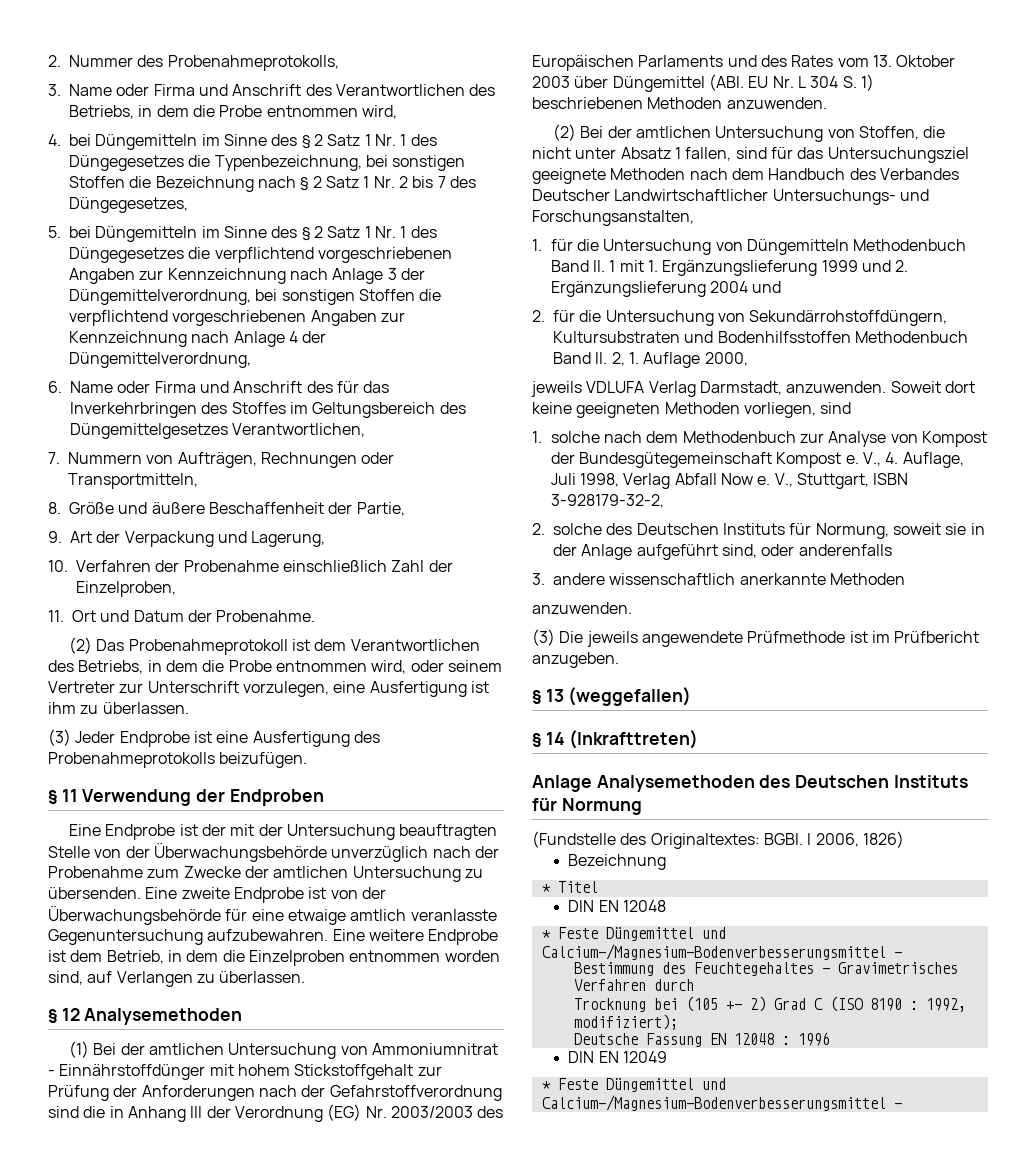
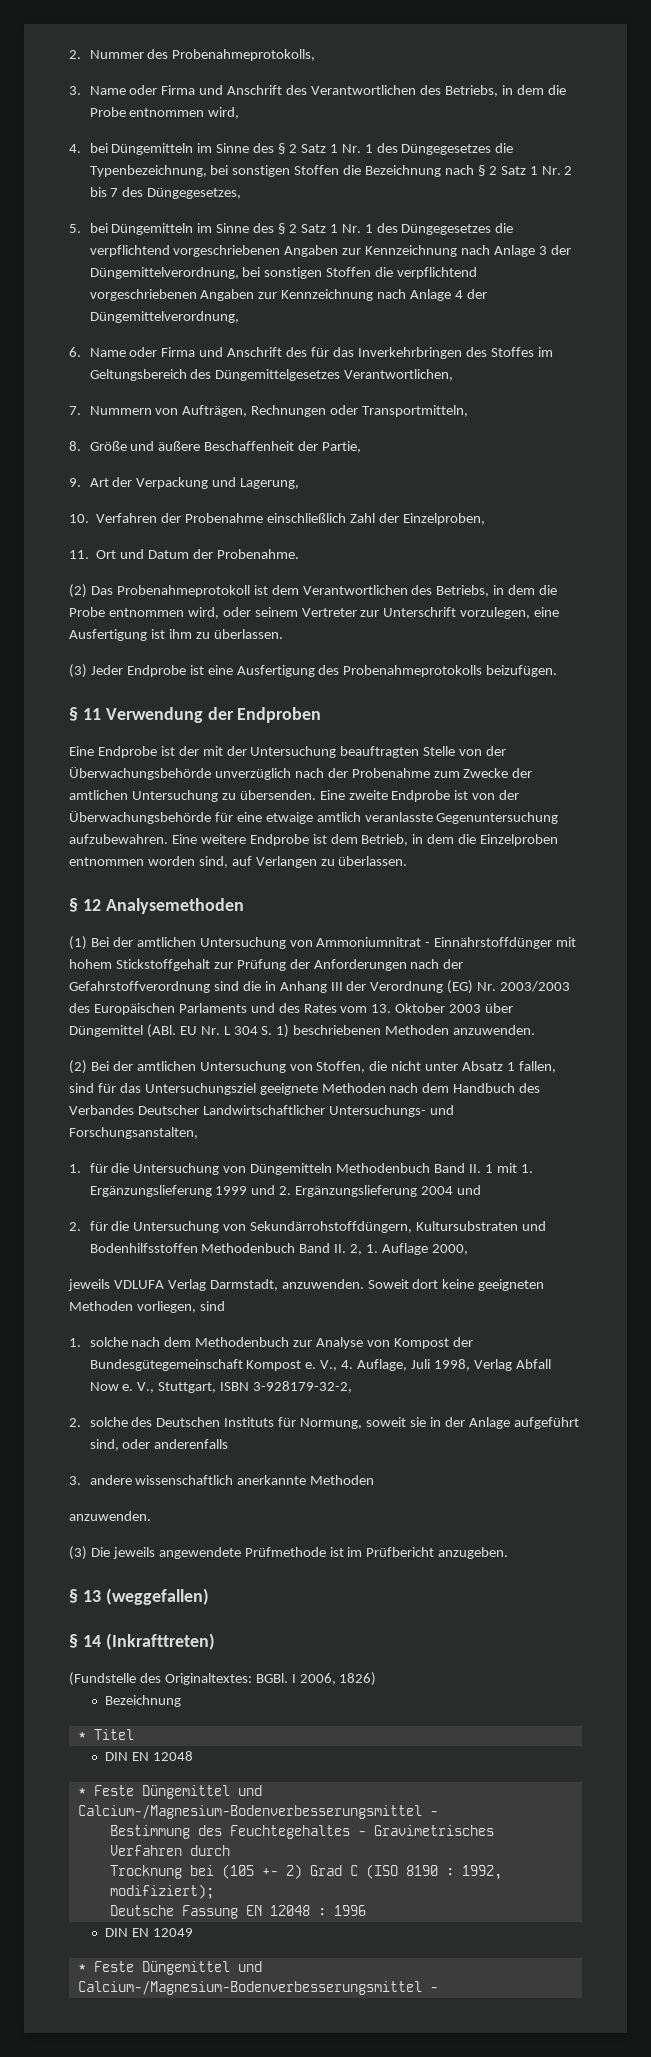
[532,775,968,792] [532,798,642,815] // Anlage Analysemethoden des Deutschen Instituts für Normung -> (215, 1641) none

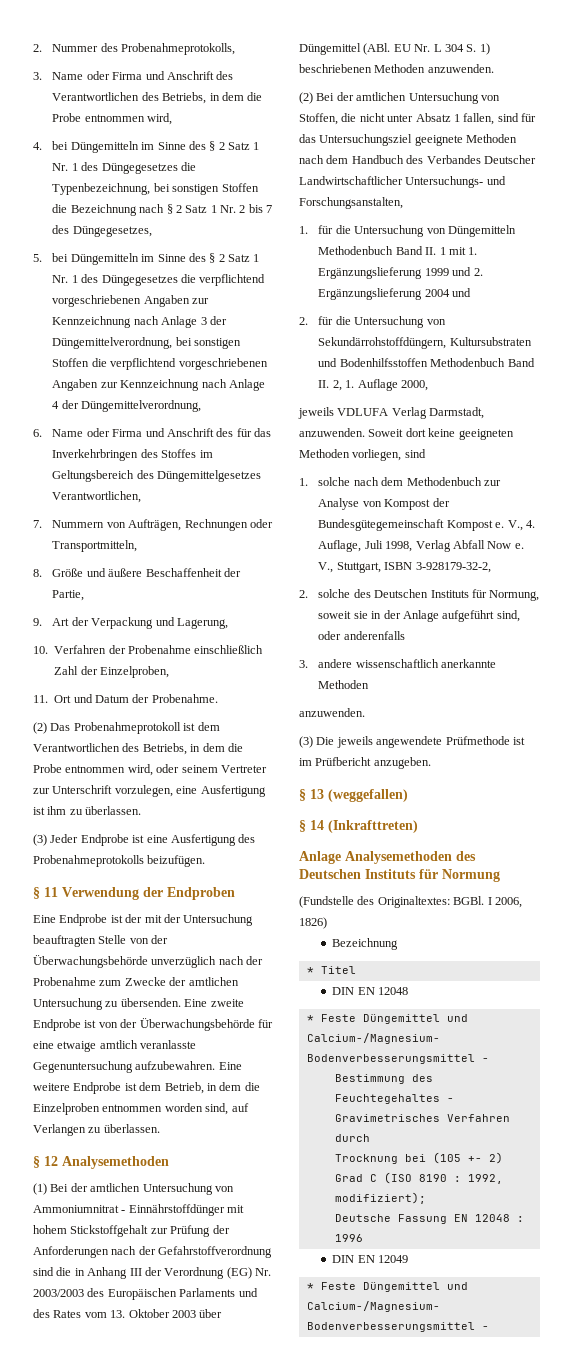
(215, 1641) none -> [299,851,476,864] [299,869,500,882] // Anlage Analysemethoden des Deutschen Instituts für Normung

